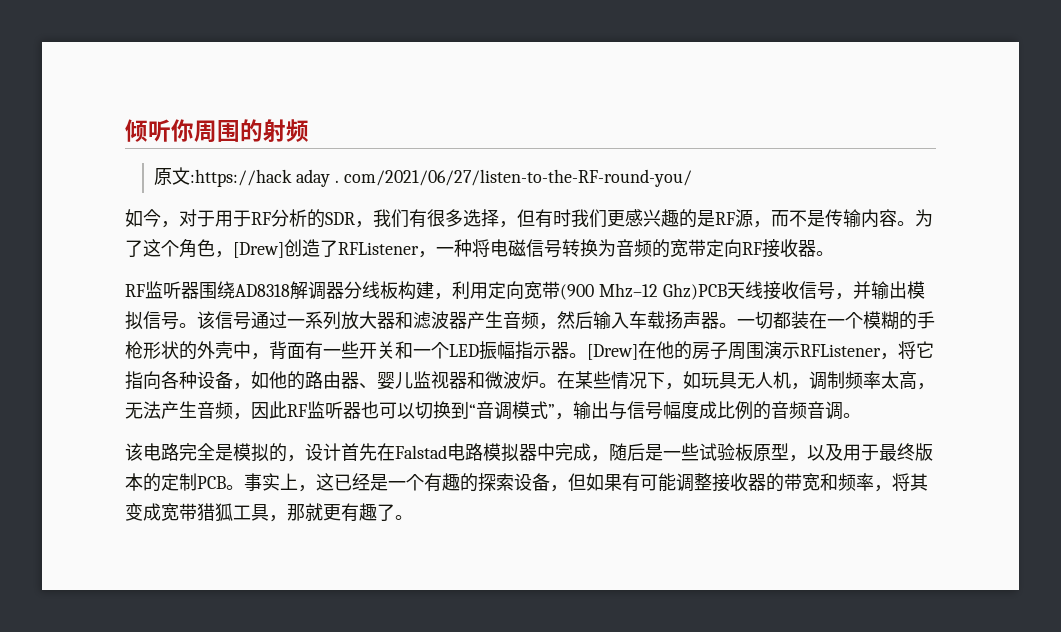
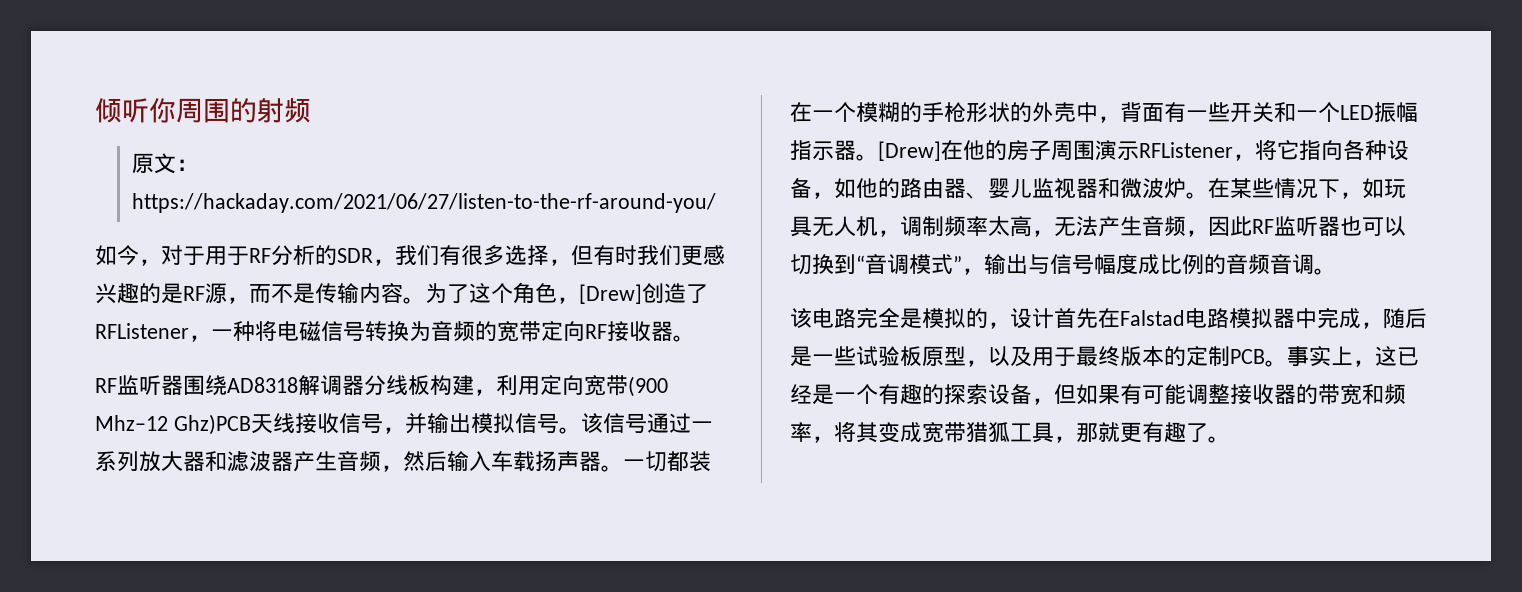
[190,169,692,187] :https://hack aday . com/2021/06/27/listen-to-the-RF-round-you/ -> [175,159,198,171] [131,193,716,213] ：https://hackaday.com/2021/06/27/listen-to-the-rf-around-you/

